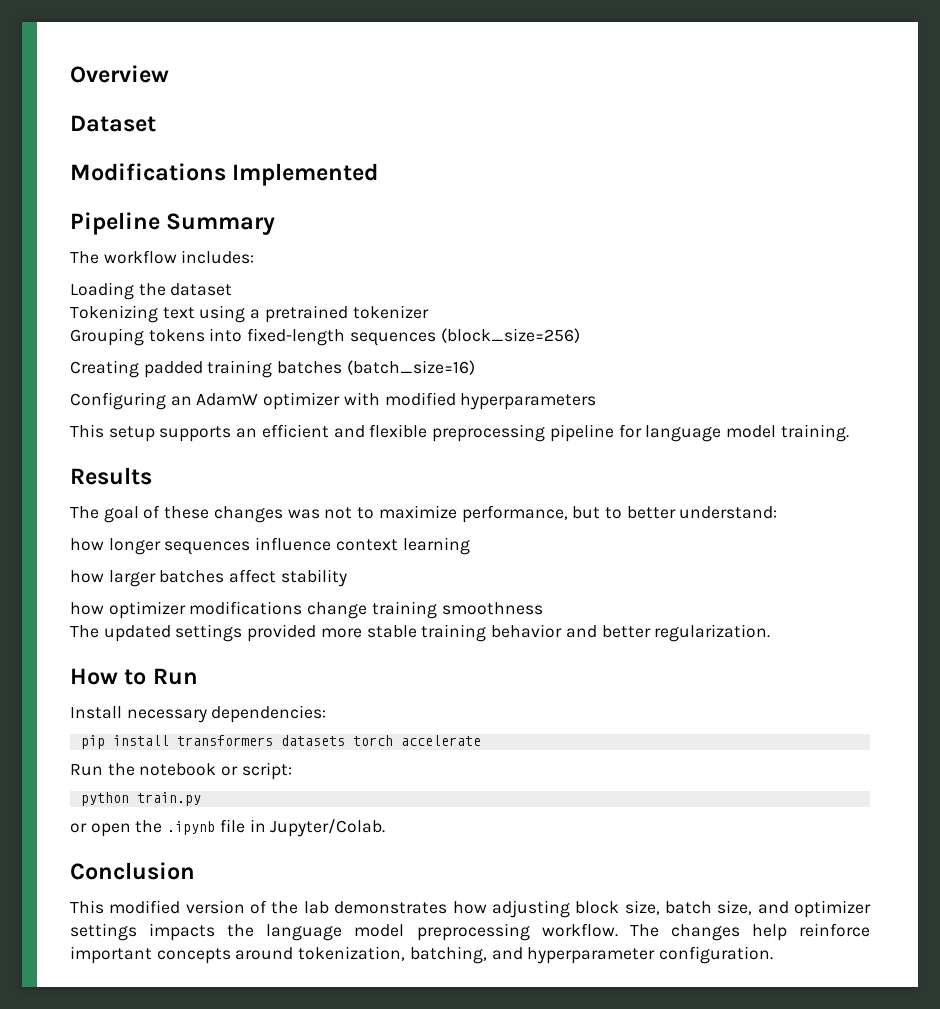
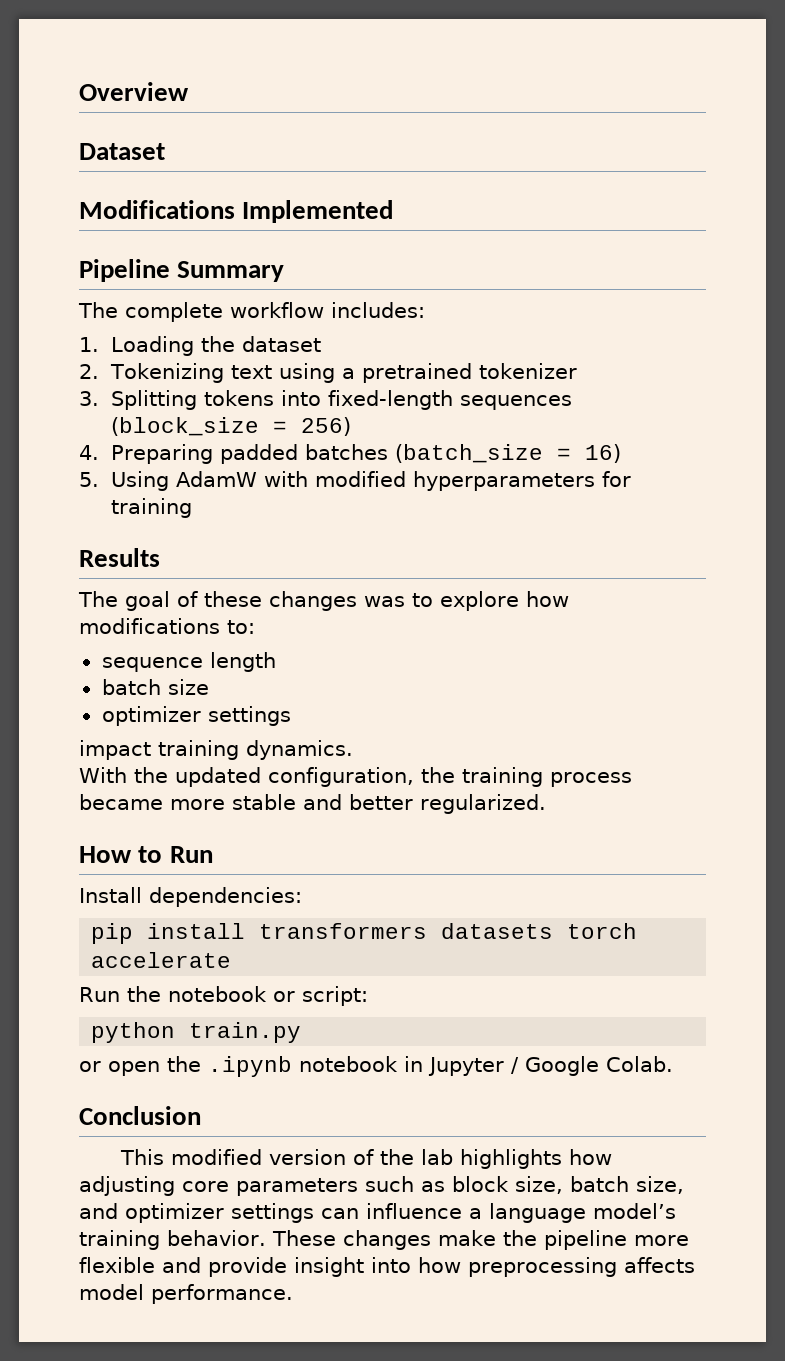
(99, 257) none -> [125,302,223,322] complete
(255, 257) none -> [79,337,99,352] 1.
(233, 289) none -> [79,364,99,379] 2.
[70,328,144,346] Grouping -> [79,390,198,410] 3. Splitting
[440,328,580,343] [70,360,475,378] [70,392,597,410] [70,424,849,442] (block_size=256) // Creating padded training batches (batch_size=16) // Configuring an AdamW optimizer with modified hyperparameters // This setup supports an efficient and flexible preprocessing pipeline for language model training. -> [111,417,352,436] [79,444,622,464] [79,471,632,491] [111,498,193,518] (block_size = 256) // 4. Preparing padded batches (batch_size = 16) // 5. Using AdamW with modified hyperparameters for training
[324,505,778,523] [70,537,470,555] [70,569,347,587] [70,601,543,619] [70,624,563,642] not to maximize performance, but to better understand: // how longer sequences influence context learning // how larger batches affect stability // how optimizer modifications change training smoothness // The updated settings provided more stable training behavior -> [412,591,569,611] [79,618,255,634] [101,652,276,672] [101,679,209,695] [101,706,291,726] [79,740,353,760] [79,767,632,787] [79,794,296,810] to explore how modifications to: // sequence length // batch size // optimizer settings // impact training dynamics. // With the updated configuration, the training process became more stable
[654,624,771,642] regularization. -> [420,794,546,814] regularized.
[126,709,207,723] necessary -> (142, 895) none
[219,819,386,837] file in Jupyter/Colab. -> [299,1056,673,1076] notebook in Jupyter / Google Colab.
[334,901,448,914] demonstrates -> [460,1149,563,1169] highlights
(570, 909) none -> [182,1176,445,1196] core parameters such as
[149,923,871,941] [70,946,774,964] impacts the language model preprocessing workflow. The changes help reinforce important concepts around tokenization, batching, and hyperparameter configuration. -> [321,1203,676,1223] [79,1230,689,1250] [79,1257,695,1277] [79,1284,293,1304] can influence a language model’s training behavior. These changes make the pipeline more flexible and provide insight into how preprocessing affects model performance.

